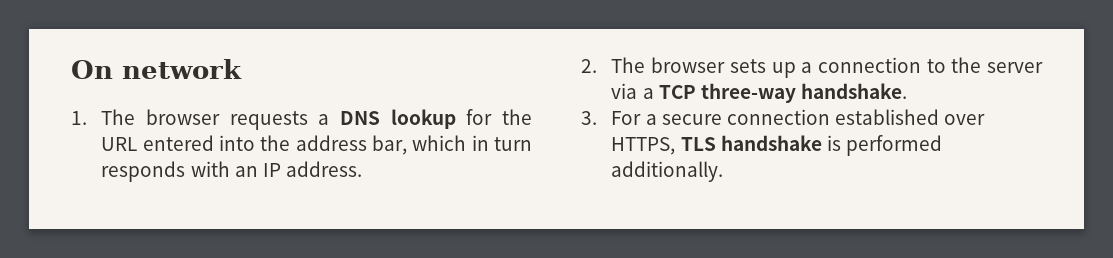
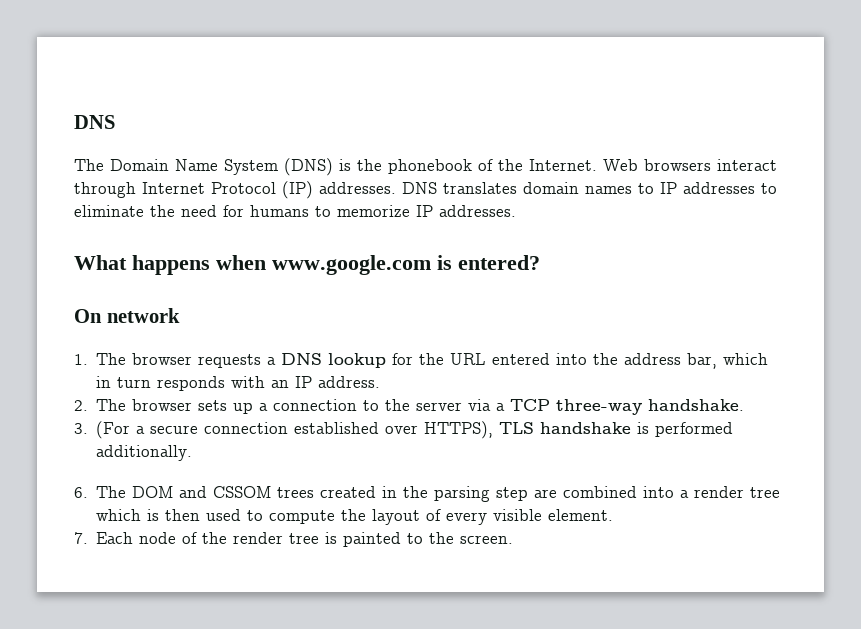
(71, 69) none -> [74,115,115,129] [74,158,777,176] [74,181,777,199] [74,205,516,217] [74,255,540,275] DNS // The Domain Name System (DNS) is the phonebook of the Internet. Web browsers interact through Internet Protocol (IP) addresses. DNS translates domain names to IP addresses to eliminate the need for humans to memorize IP addresses. // What happens when www.google.com is entered? //
[611,111,642,125] For -> [96,421,131,439] (For
[611,137,676,155] HTTPS, -> [424,421,494,439] HTTPS),
(724, 171) none -> [74,486,781,502] [96,509,614,525] [74,532,514,547] // 6. The DOM and CSSOM trees created in the parsing step are combined into a render tree which is then used to compute the layout of every visible element. // 7. Each node of the render tree is painted to the screen.

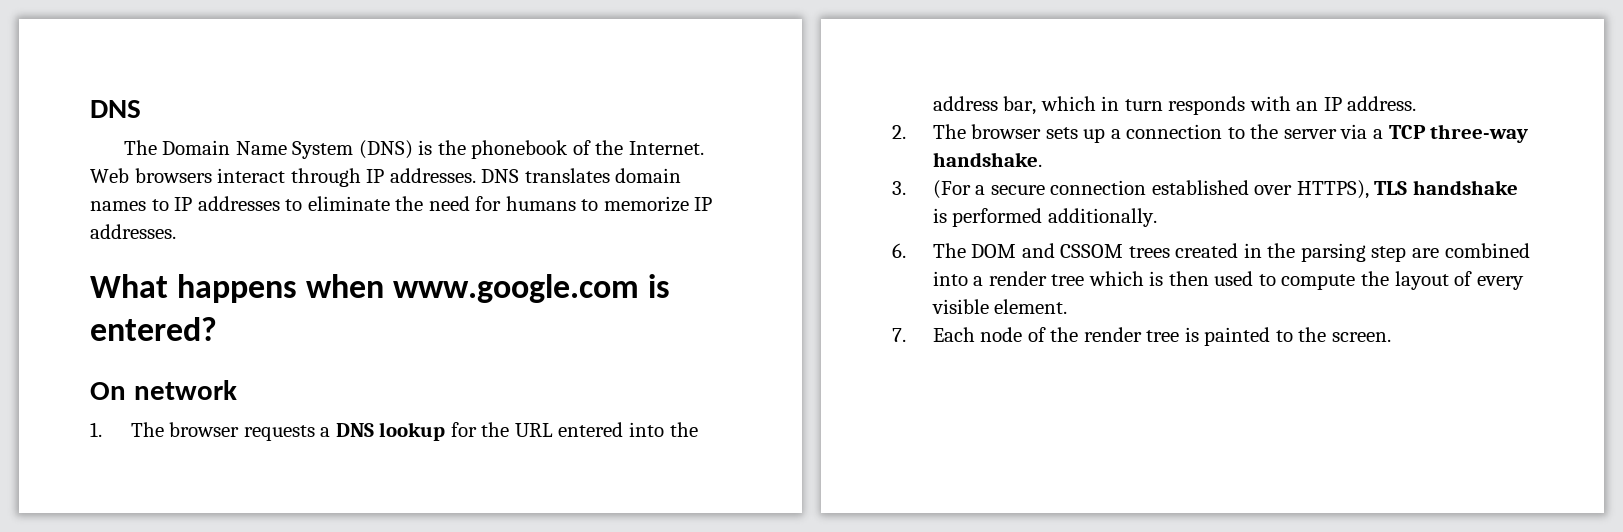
[142,181,313,199] Internet Protocol (IP) -> [366,169,385,183] IP

